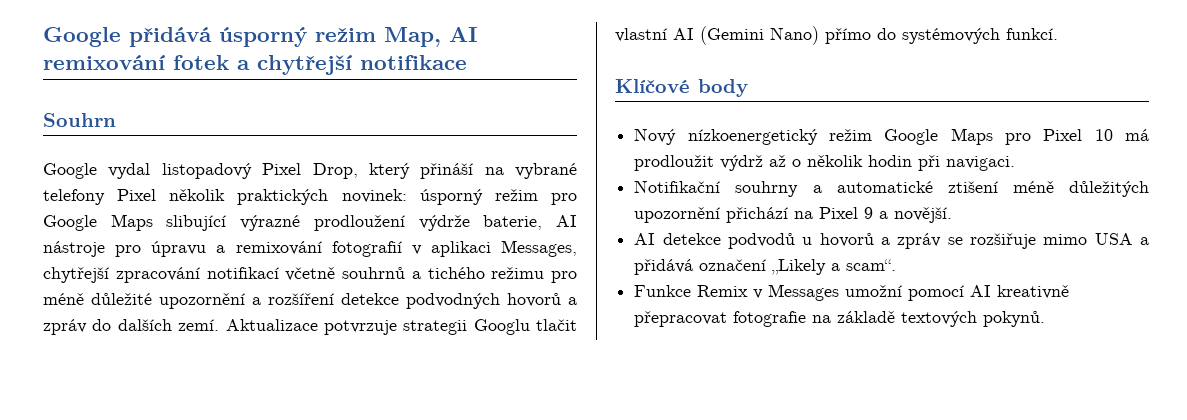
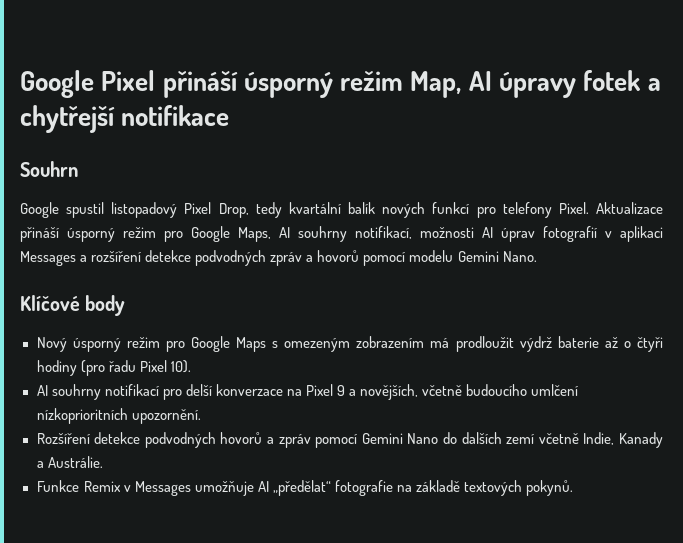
[43,27,212,47] Google přidává -> [20,70,238,98] Google Pixel přináší
[43,55,165,70] remixování -> [499,72,577,98] úpravy
[108,163,151,179] vydal -> [66,202,105,218] spustil
[368,163,577,179] [43,189,407,205] který přináší na vybrané telefony Pixel několik praktických novinek: -> [255,202,663,218] [20,226,663,242] [20,250,537,266] [20,295,126,316] [36,337,67,352] tedy kvartální balík nových funkcí pro telefony Pixel. Aktualizace přináší úsporný režim pro Google Maps, AI souhrny notifikací, možnosti AI úprav fotografií v aplikaci Messages a rozšíření detekce podvodných zpráv a hovorů pomocí modelu Gemini Nano. // Klíčové body // Nový
[166,215,577,231] [43,240,577,257] [43,267,577,283] [43,293,334,309] slibující výrazné prodloužení výdrže baterie, AI nástroje pro úpravu a remixování fotografií v aplikaci Messages, chytřejší zpracování notifikací včetně souhrnů a tichého režimu pro méně důležité upozornění a rozšíření -> [272,336,664,352] [36,360,191,376] [36,384,579,400] [36,408,201,424] [36,433,90,444] s omezeným zobrazením má prodloužit výdrž baterie až o čtyři hodiny (pro řadu Pixel 10). // AI souhrny notifikací pro delší konverzace na Pixel 9 a novějších, včetně budoucího umlčení nízkoprioritních upozornění. // Rozšíření
[92,319,577,335] [615,26,1058,45] [615,79,748,97] [634,128,1149,145] [634,155,1016,171] [634,180,1149,197] [634,207,953,223] [634,233,1149,249] [634,259,897,275] do dalších zemí. Aktualizace potvrzuje strategii Googlu tlačit vlastní AI (Gemini Nano) přímo do systémových funkcí. // Klíčové body // Nový nízkoenergetický režim Google Maps pro Pixel 10 má prodloužit výdrž až o několik hodin při navigaci. // Notifikační souhrny a automatické ztišení méně důležitých upozornění přichází na Pixel 9 a novější. // AI detekce podvodů u hovorů a zpráv se rozšiřuje mimo USA a přidává označení „Likely a scam“. -> [315,432,664,448] [36,456,103,468] pomocí Gemini Nano do dalších zemí včetně Indie, Kanady a Austrálie.
[845,285,1070,301] [634,311,728,327] umožní pomocí AI kreativně přepracovat -> [194,480,331,496] umožňuje AI „předělat“

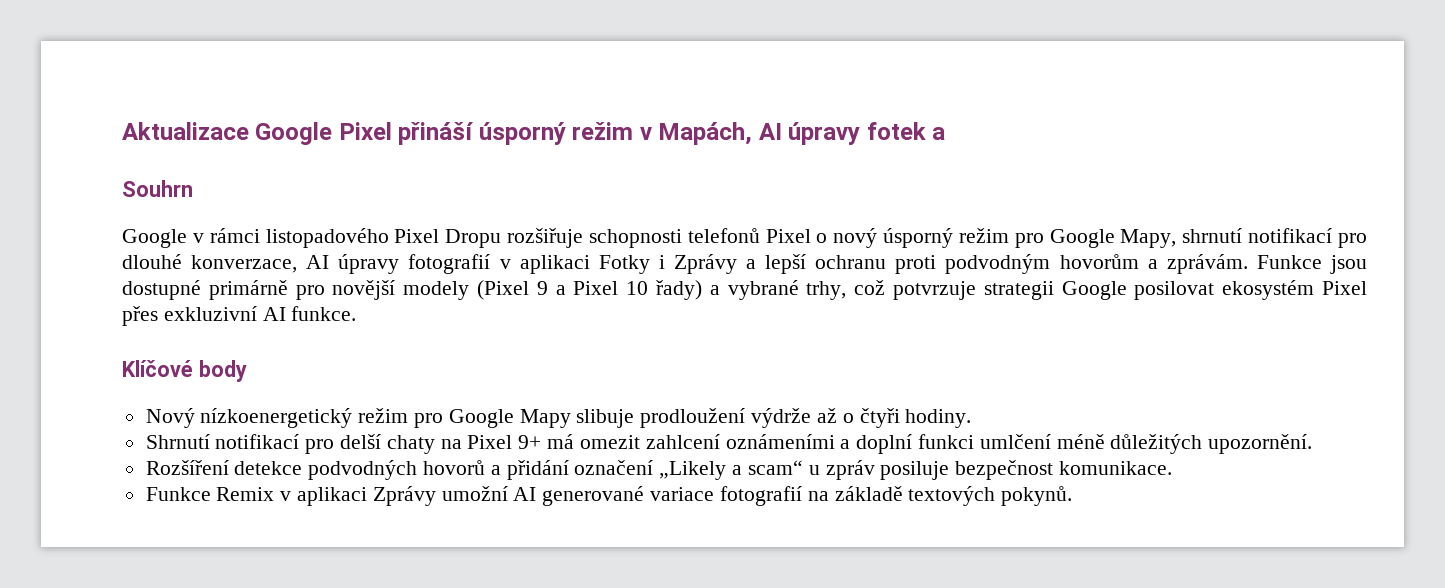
(20, 84) none -> [122,122,249,140] Aktualizace
[410,71,462,98] Map, -> [639,122,753,145] v Mapách,
[20,105,230,133] chytřejší notifikace -> (946, 133) none
[66,202,663,218] [20,226,663,242] [20,250,537,266] spustil listopadový Pixel Drop, tedy kvartální balík nových funkcí pro telefony Pixel. Aktualizace přináší úsporný režim pro Google Maps, AI souhrny notifikací, možnosti AI úprav fotografií v aplikaci Messages a rozšíření detekce podvodných zpráv a hovorů pomocí modelu Gemini Nano. -> [192,228,1368,248] [122,254,1367,274] [122,280,1367,300] [122,306,357,326] v rámci listopadového Pixel Dropu rozšiřuje schopnosti telefonů Pixel o nový úsporný režim pro Google Mapy, shrnutí notifikací pro dlouhé konverzace, AI úpravy fotografií v aplikaci Fotky i Zprávy a lepší ochranu proti podvodným hovorům a zprávám. Funkce jsou dostupné primárně pro novější modely (Pixel 9 a Pixel 10 řady) a vybrané trhy, což potvrzuje strategii Google posilovat ekosystém Pixel přes exkluzivní AI funkce.
[72,336,664,352] [36,360,191,376] [36,384,101,400] úsporný režim pro Google Maps s omezeným zobrazením má prodloužit výdrž baterie až o čtyři hodiny (pro řadu Pixel 10). // AI souhrny -> [200,408,972,428] [145,434,210,449] nízkoenergetický režim pro Google Mapy slibuje prodloužení výdrže až o čtyři hodiny. // Shrnutí
[215,384,283,396] konverzace -> [386,435,435,454] chaty
[336,384,579,400] [36,408,128,424] 9 a novějších, včetně budoucího umlčení nízkoprioritních -> [518,434,1203,454] 9+ má omezit zahlcení oznámeními a doplní funkci umlčení méně důležitých
[278,432,664,448] [36,456,103,468] [36,480,393,496] zpráv pomocí Gemini Nano do dalších zemí včetně Indie, Kanady a Austrálie. // Funkce Remix v Messages umožňuje AI „předělat“ fotografie -> [506,460,1172,480] [145,486,802,506] přidání označení „Likely a scam“ u zpráv posiluje bezpečnost komunikace. // Funkce Remix v aplikaci Zprávy umožní AI generované variace fotografií

